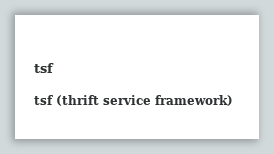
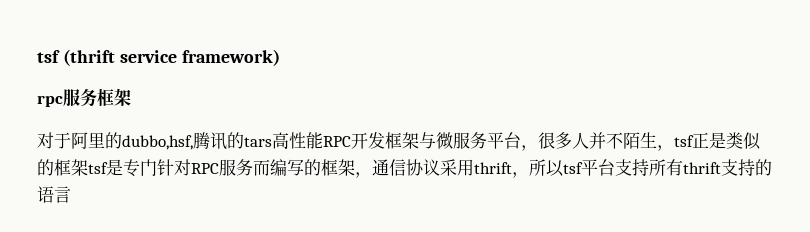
[34,63,54,73] [34,95,53,105] tsf // tsf -> [37,50,60,63] tsf
(233, 100) none -> [37,88,131,107] [37,132,761,151] [37,159,772,178] [37,186,71,203] // rpc服务框架 // 对于阿里的dubbo,hsf,腾讯的tars高性能RPC开发框架与微服务平台，很多人并不陌生，tsf正是类似的框架tsf是专门针对RPC服务而编写的框架，通信协议采用thrift，所以tsf平台支持所有thrift支持的语言

